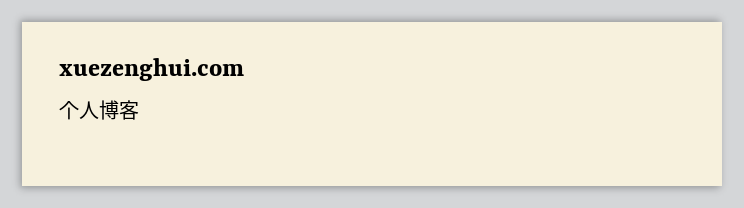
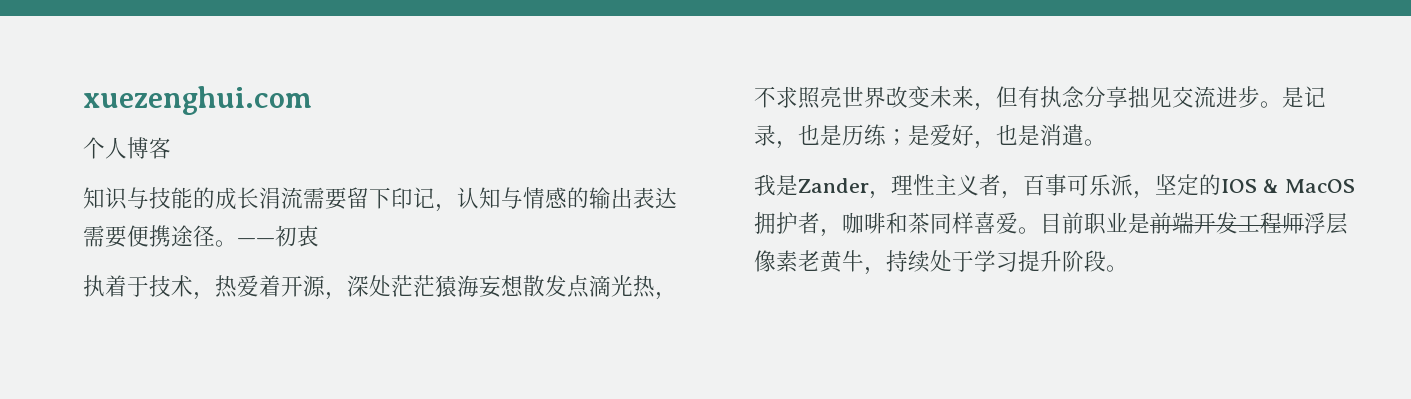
(139, 110) none -> [83,187,677,212] [83,225,319,248] [83,275,677,300] [754,86,1326,111] [754,124,1106,149] [754,174,1355,199] [754,212,1348,237] [754,250,1128,275] // 知识与技能的成长涓流需要留下印记，认知与情感的输出表达需要便携途径。——初衷 // 执着于技术，热爱着开源，深处茫茫猿海妄想散发点滴光热，不求照亮世界改变未来，但有执念分享拙见交流进步。是记录，也是历练；是爱好，也是消遣。 // 我是Zander，理性主义者，百事可乐派，坚定的IOS & MacOS拥护者，咖啡和茶同样喜爱。目前职业是前端开发工程师浮层像素老黄牛，持续处于学习提升阶段。

